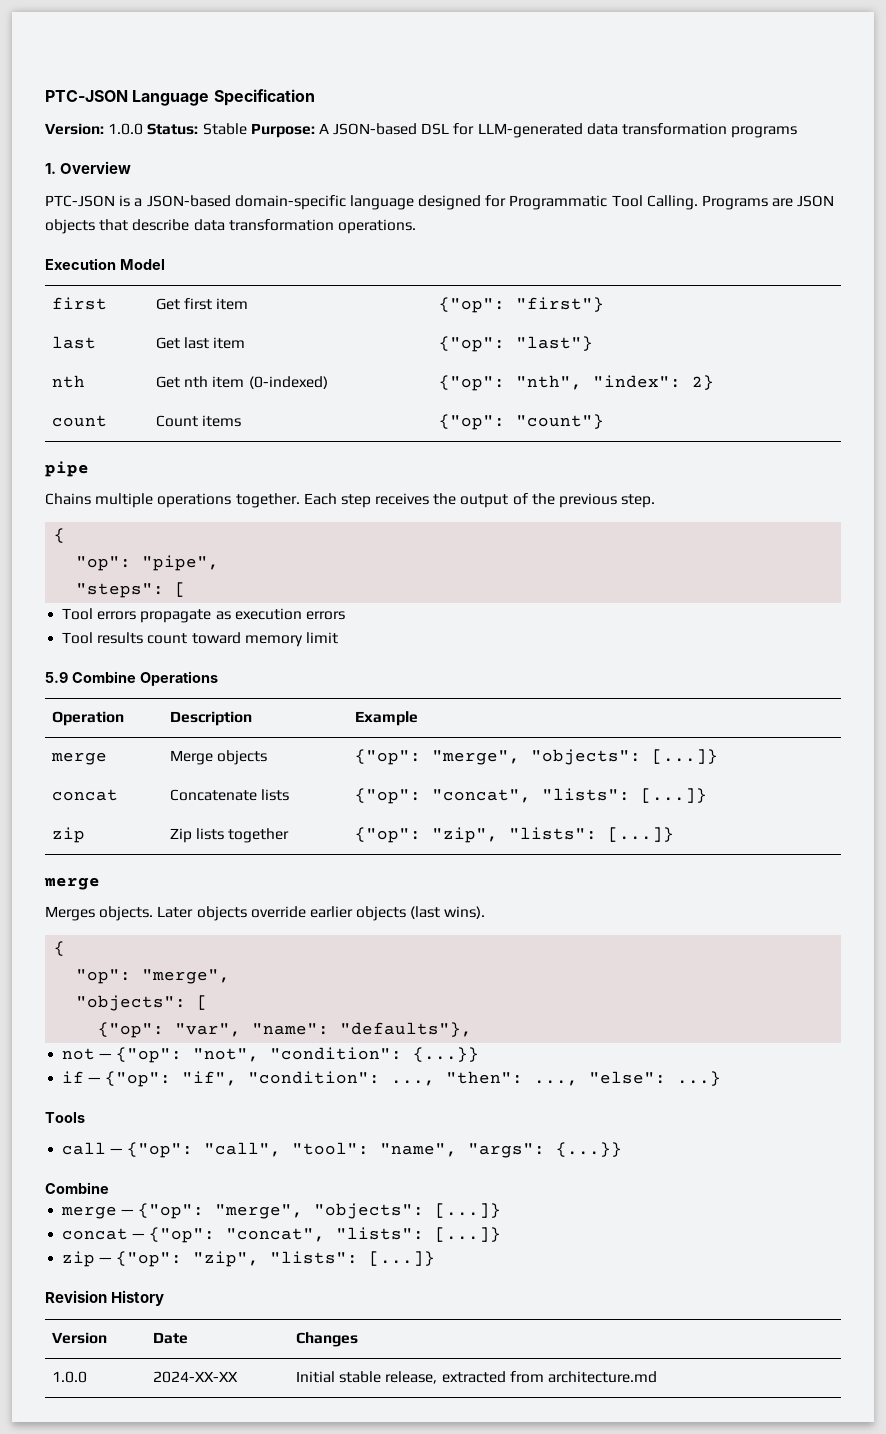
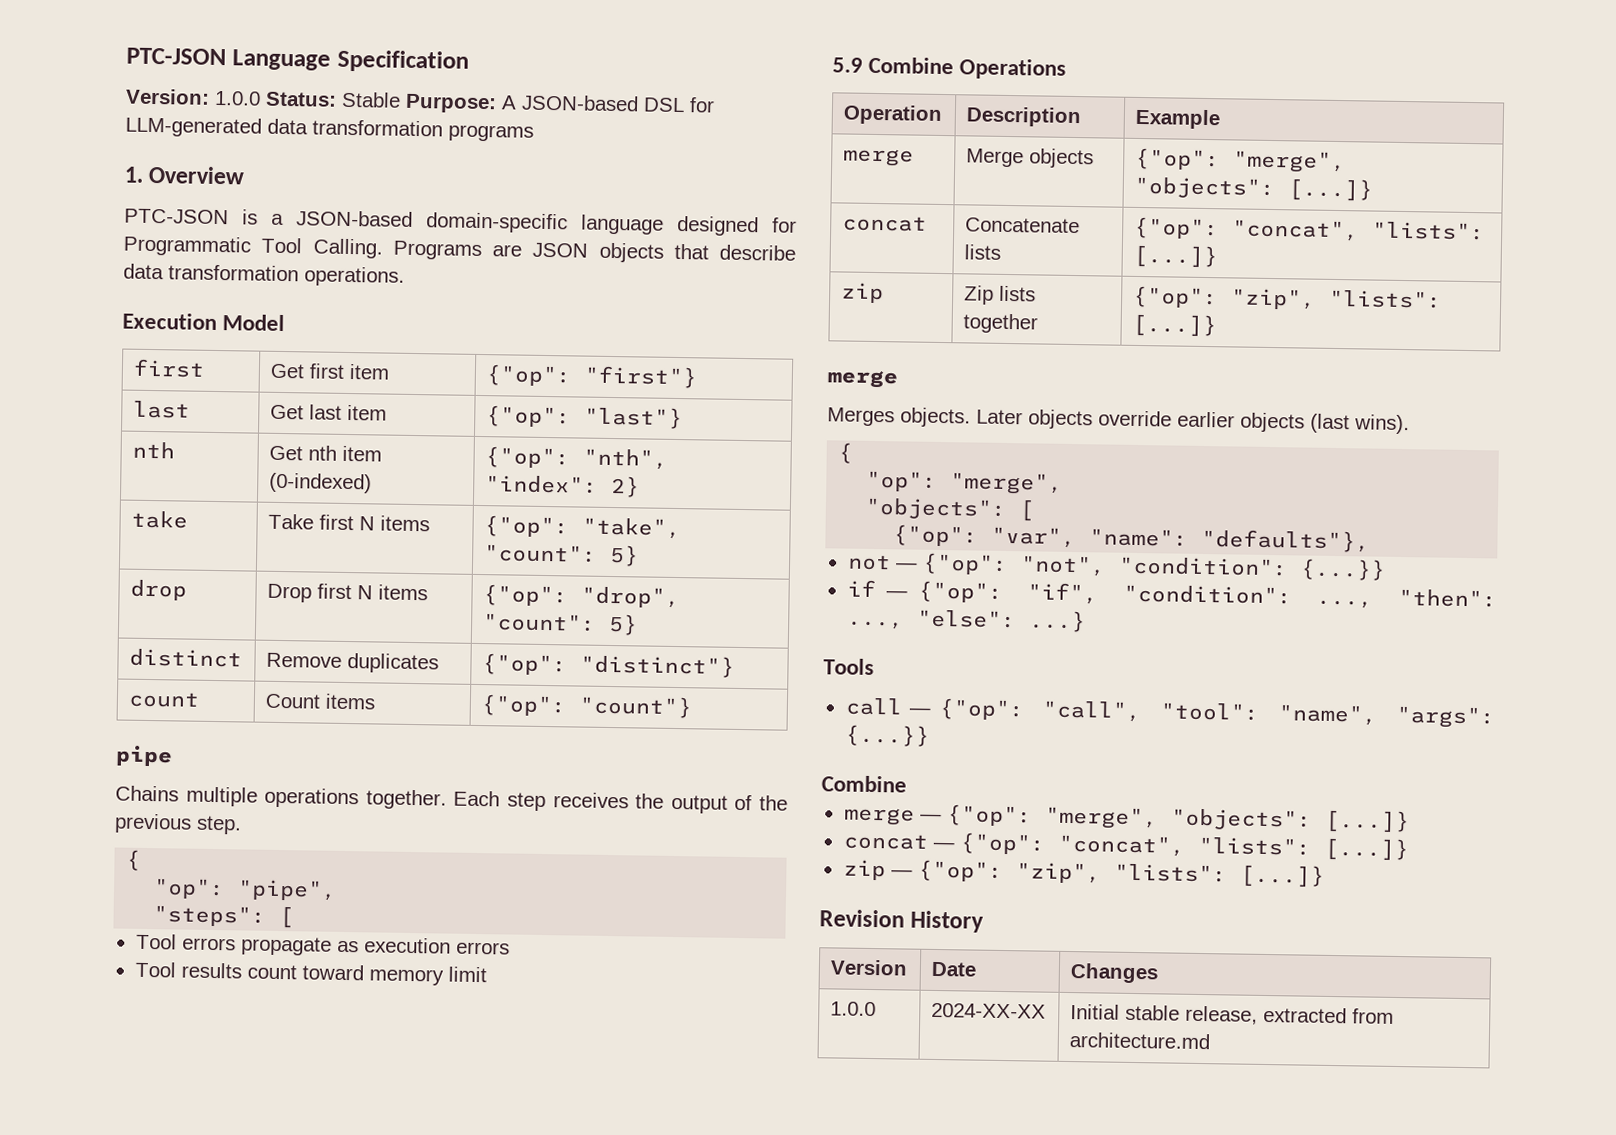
(715, 382) none -> [131,510,189,529] [268,513,431,532] [484,515,682,540] [484,544,640,567] [130,579,188,601] [267,583,429,603] [483,584,681,609] [483,613,639,636] [129,648,243,668] [266,652,440,674] [482,653,736,678] // take | Take first N items | {"op": "take", "count": 5} // drop | Drop first N items | {"op": "drop", "count": 5} // distinct | Remove duplicates | {"op": "distinct"}

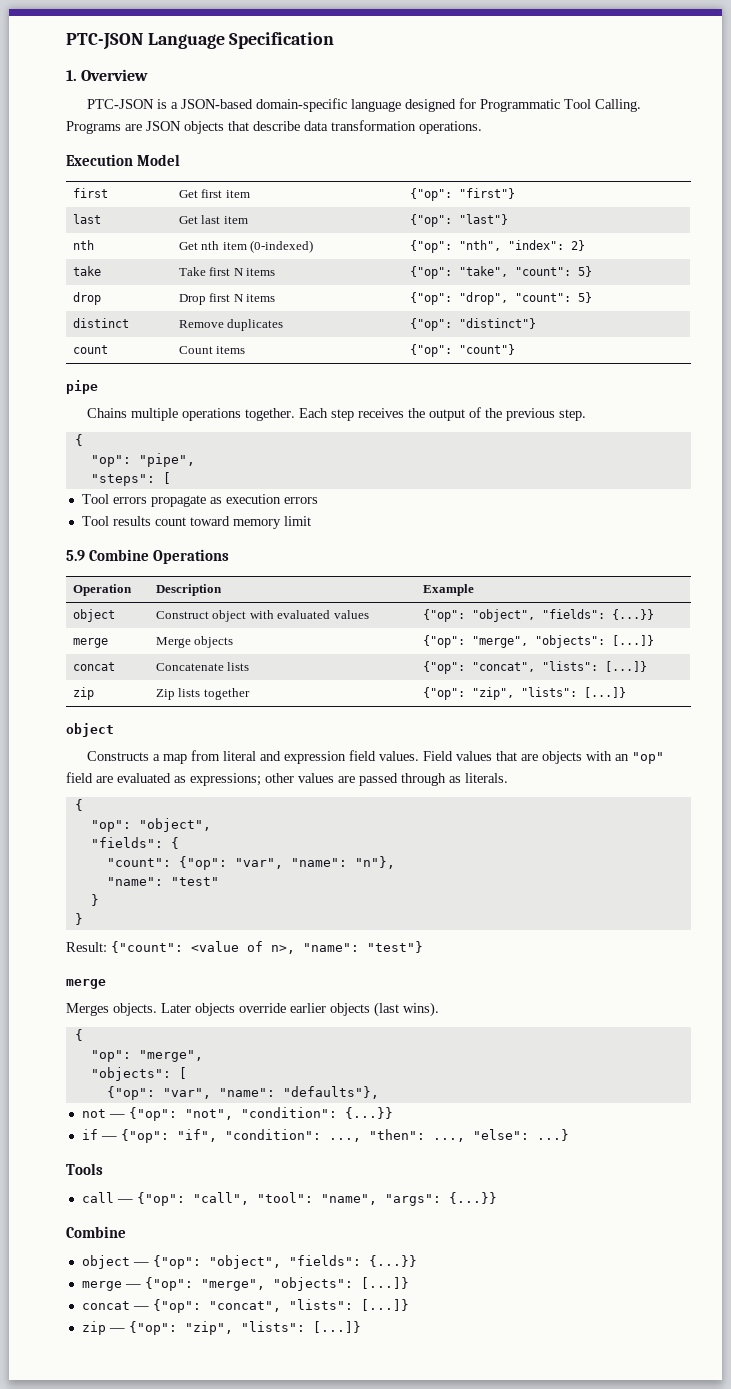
[125,88,715,114] [125,116,534,142] // Version: 1.0.0 Status: Stable Purpose: A JSON-based DSL for LLM-generated data transformation programs -> (335, 40) none
(1221, 119) none -> [72,609,115,622] [155,610,369,622] [422,609,654,622] // object | Construct object with evaluated values | {"op": "object", "fields": {...}}
(1218, 325) none -> [66,723,114,737] [87,750,665,764] [66,772,508,786] [74,799,83,811] [90,818,211,832] [90,837,179,849] [106,856,395,870] [106,877,219,886] [90,894,99,906] [74,913,83,925] [66,941,423,954] // object // Constructs a map from literal and expression field values. Field values that are objects with an "op" field are evaluated as expressions; other values are passed through as literals. // { // "op": "object", // "fields": { // "count": {"op": "var", "name": "n"}, // "name": "test" // } // } // Result: {"count": <value of n>, "name": "test"}
(907, 784) none -> [81,1255,417,1269] // object — {"op": "object", "fields": {...}}
[819,909,985,933] [830,959,909,976] [931,961,978,977] [1070,963,1160,984] [830,1001,877,1017] [931,1002,1047,1019] [1070,1004,1395,1025] [1069,1032,1211,1050] // Revision History // Version | Date | Changes // 1.0.0 | 2024-XX-XX | Initial stable release, extracted from architecture.md -> (361, 1327) none

